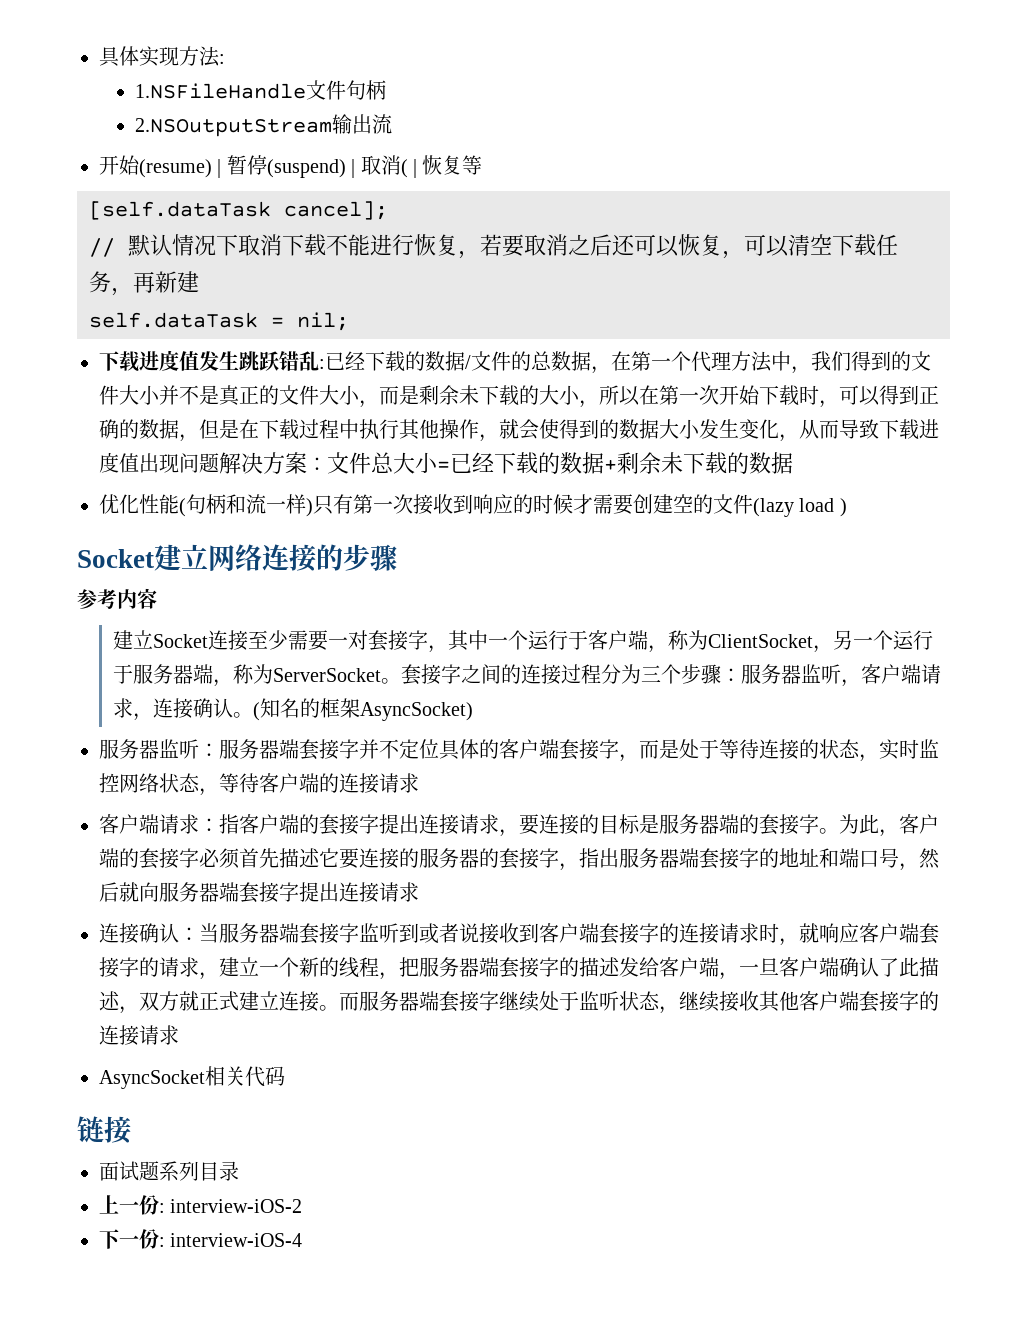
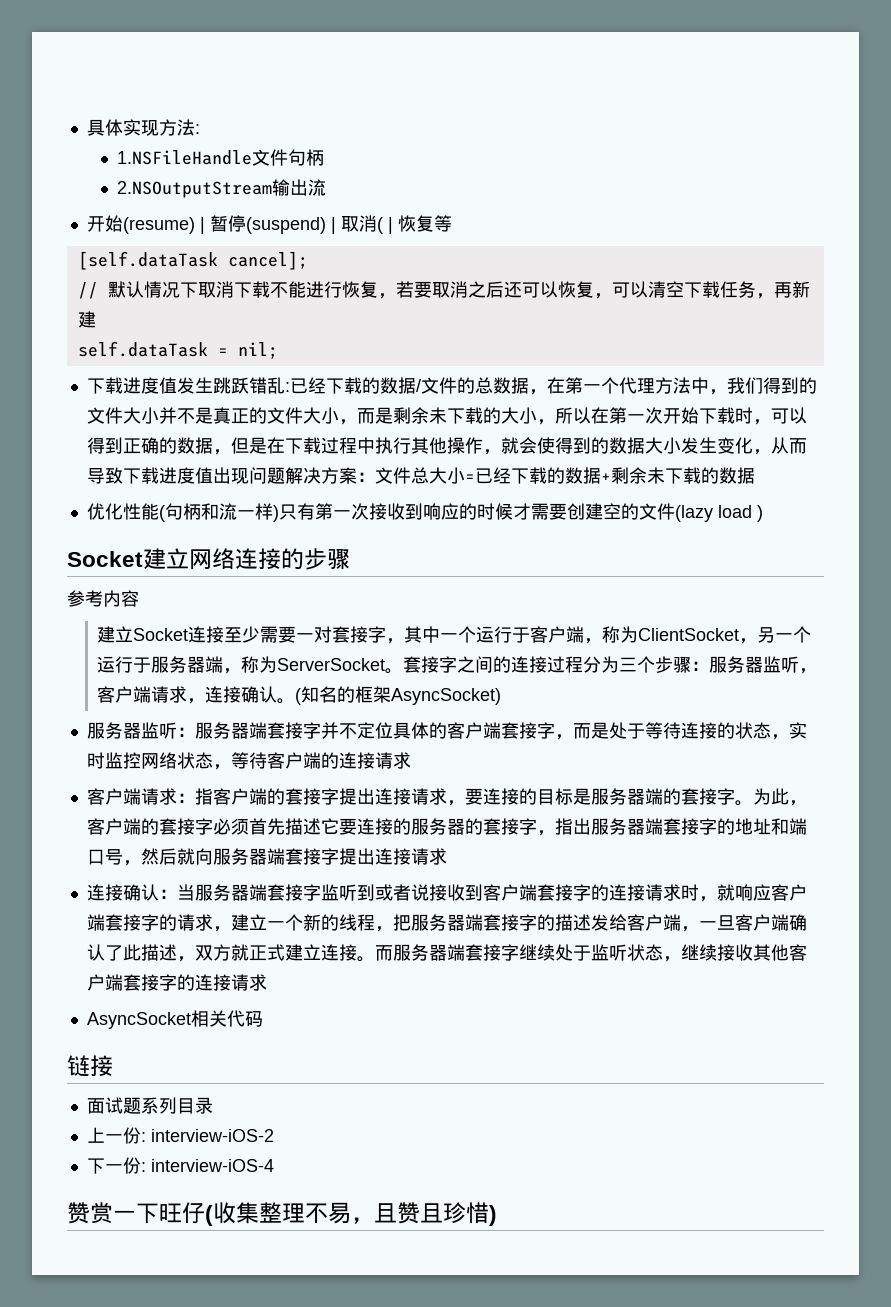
(303, 1240) none -> [67,1202,497,1226] // 赞赏一下旺仔(收集整理不易，且赞且珍惜)

